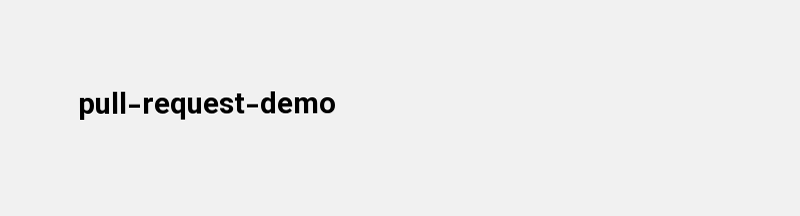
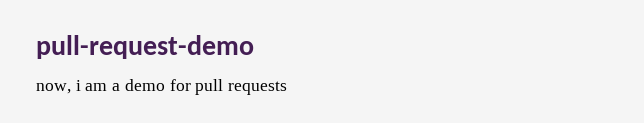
(337, 105) none -> [36,79,288,95] // now, i am a demo for pull requests

